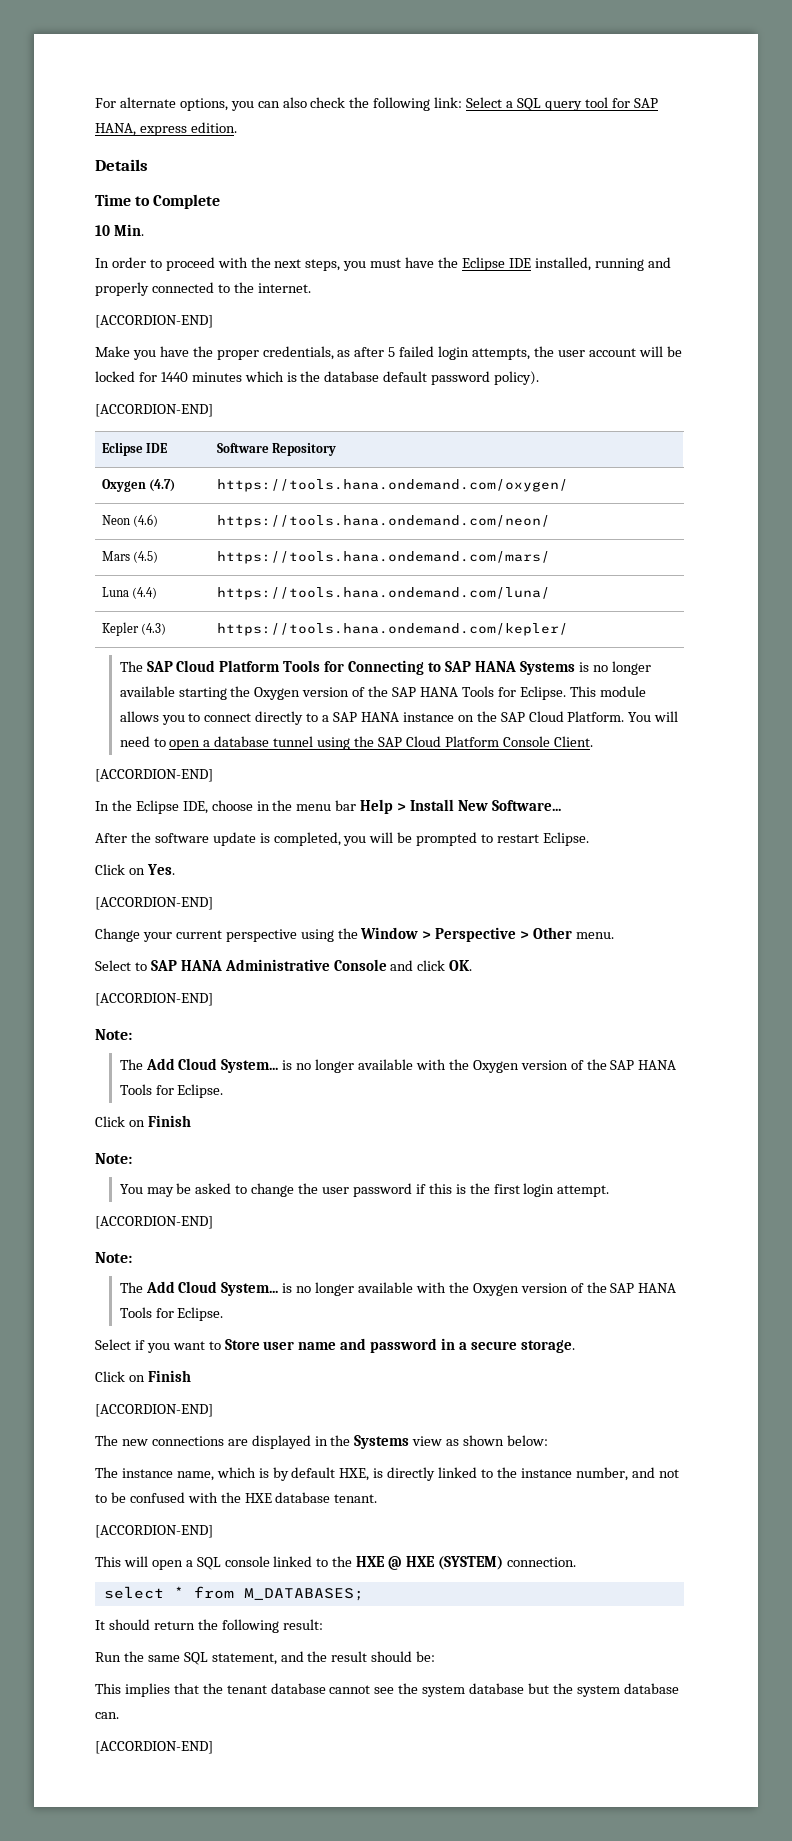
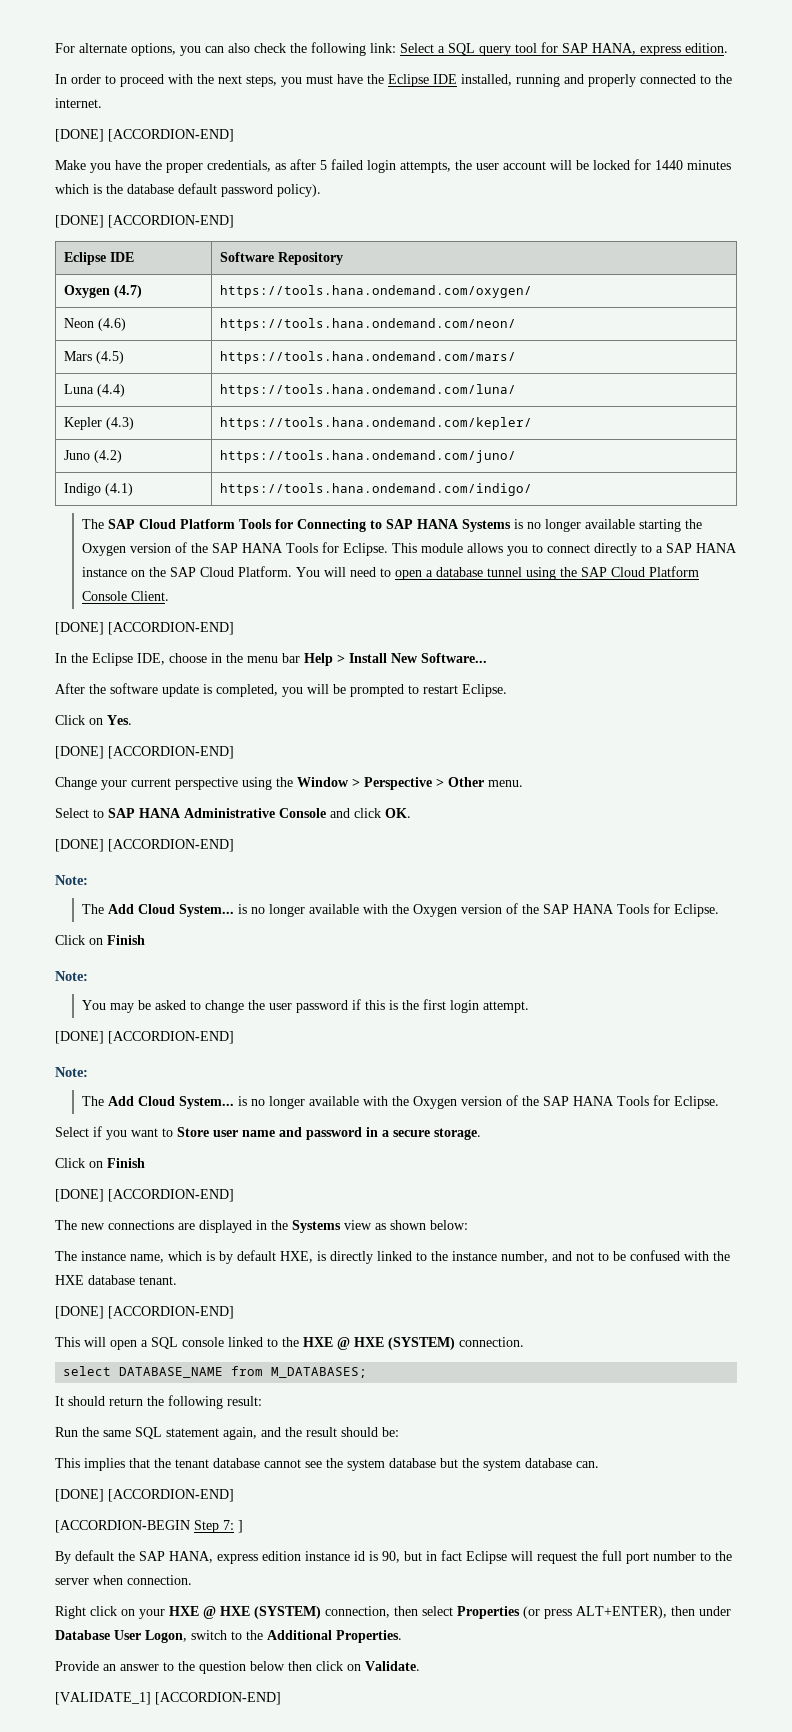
[95,159,148,171] [95,194,221,209] [95,224,144,236] // Details // Time to Complete // 10 Min. -> (728, 48) none
(311, 288) none -> [55,129,104,142] [DONE]
(540, 378) none -> [55,215,104,228] [DONE]
(568, 629) none -> [64,450,123,463] [220,450,517,463] [64,483,134,496] [220,483,533,496] // Juno (4.2) | https://tools.hana.ondemand.com/juno/ // Indigo (4.1) | https://tools.hana.ondemand.com/indigo/
(593, 741) none -> [55,622,104,635] [DONE]
(175, 869) none -> [55,746,104,759] [DONE]
(473, 965) none -> [55,839,104,852] [DONE]
(610, 1191) none -> [55,1031,104,1044] [DONE]
(191, 1376) none -> [55,1189,104,1202] [DONE]
(378, 1498) none -> [55,1306,104,1319] [DONE]
[173,1586,184,1598] * -> [119,1367,224,1378] DATABASE_NAME
[211,1653,277,1665] statement, -> [166,1427,257,1440] statement again,
[95,1741,213,1754] [ACCORDION-END] -> [55,1489,234,1502] [55,1520,243,1533] [55,1550,732,1564] [55,1575,192,1585] [55,1606,731,1619] [55,1630,402,1643] [55,1661,420,1674] [55,1692,281,1705] [DONE] [ACCORDION-END] // [ACCORDION-BEGIN Step 7: ] // By default the SAP HANA, express edition instance id is 90, but in fact Eclipse will request the full port number to the server when connection. // Right click on your HXE @ HXE (SYSTEM) connection, then select Properties (or press ALT+ENTER), then under Database User Logon, switch to the Additional Properties. // Provide an answer to the question below then click on Validate. // [VALIDATE_1] [ACCORDION-END]

